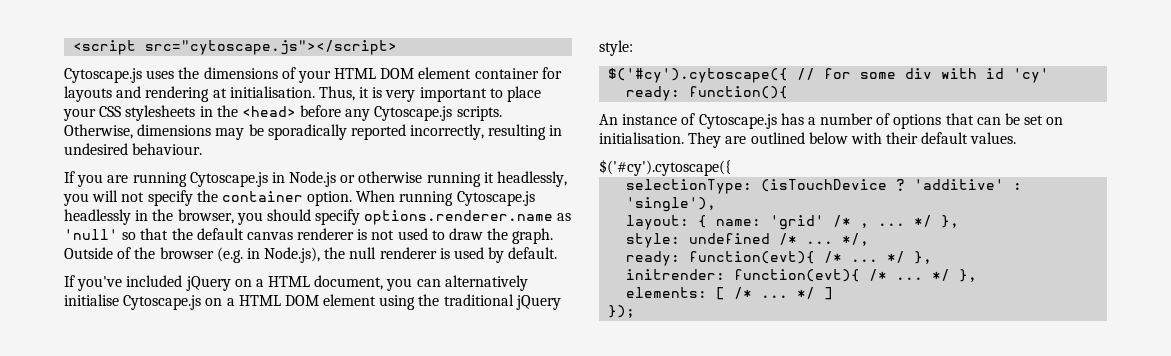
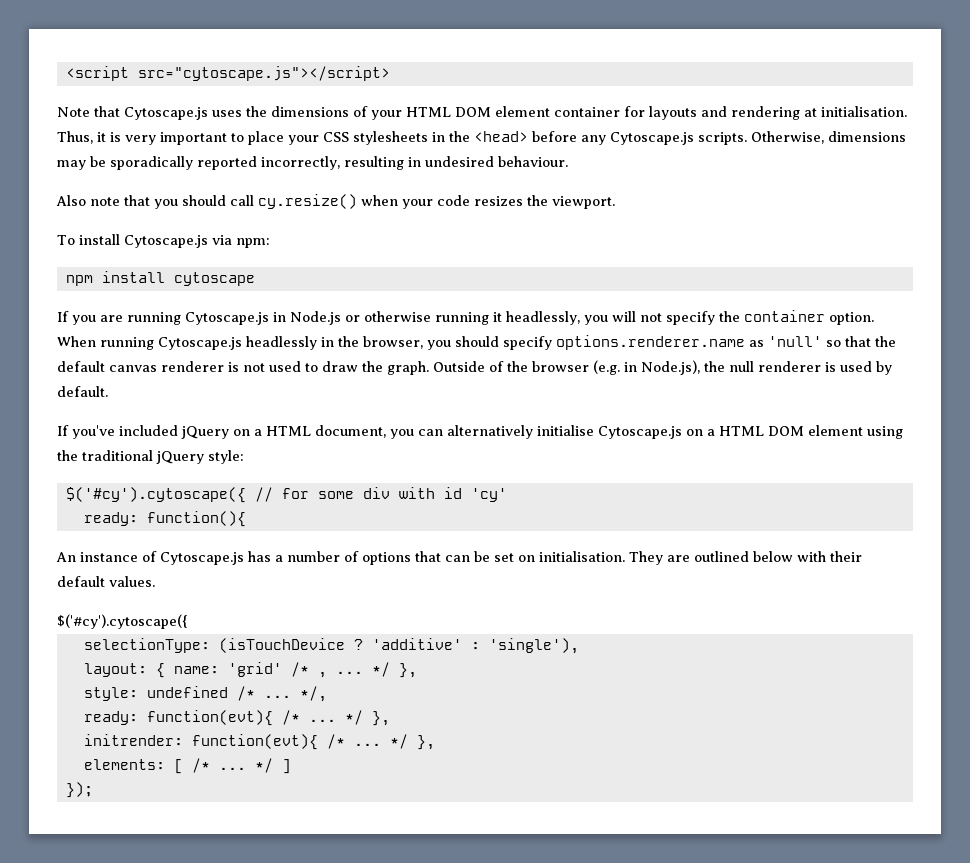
(398, 47) none -> [57,106,120,117] Note that
(203, 149) none -> [56,194,615,209] [57,234,270,248] [65,271,255,286] // Also note that you should call cy.resize() when your code resizes the viewport. // To install Cytoscape.js via npm: // npm install cytoscape

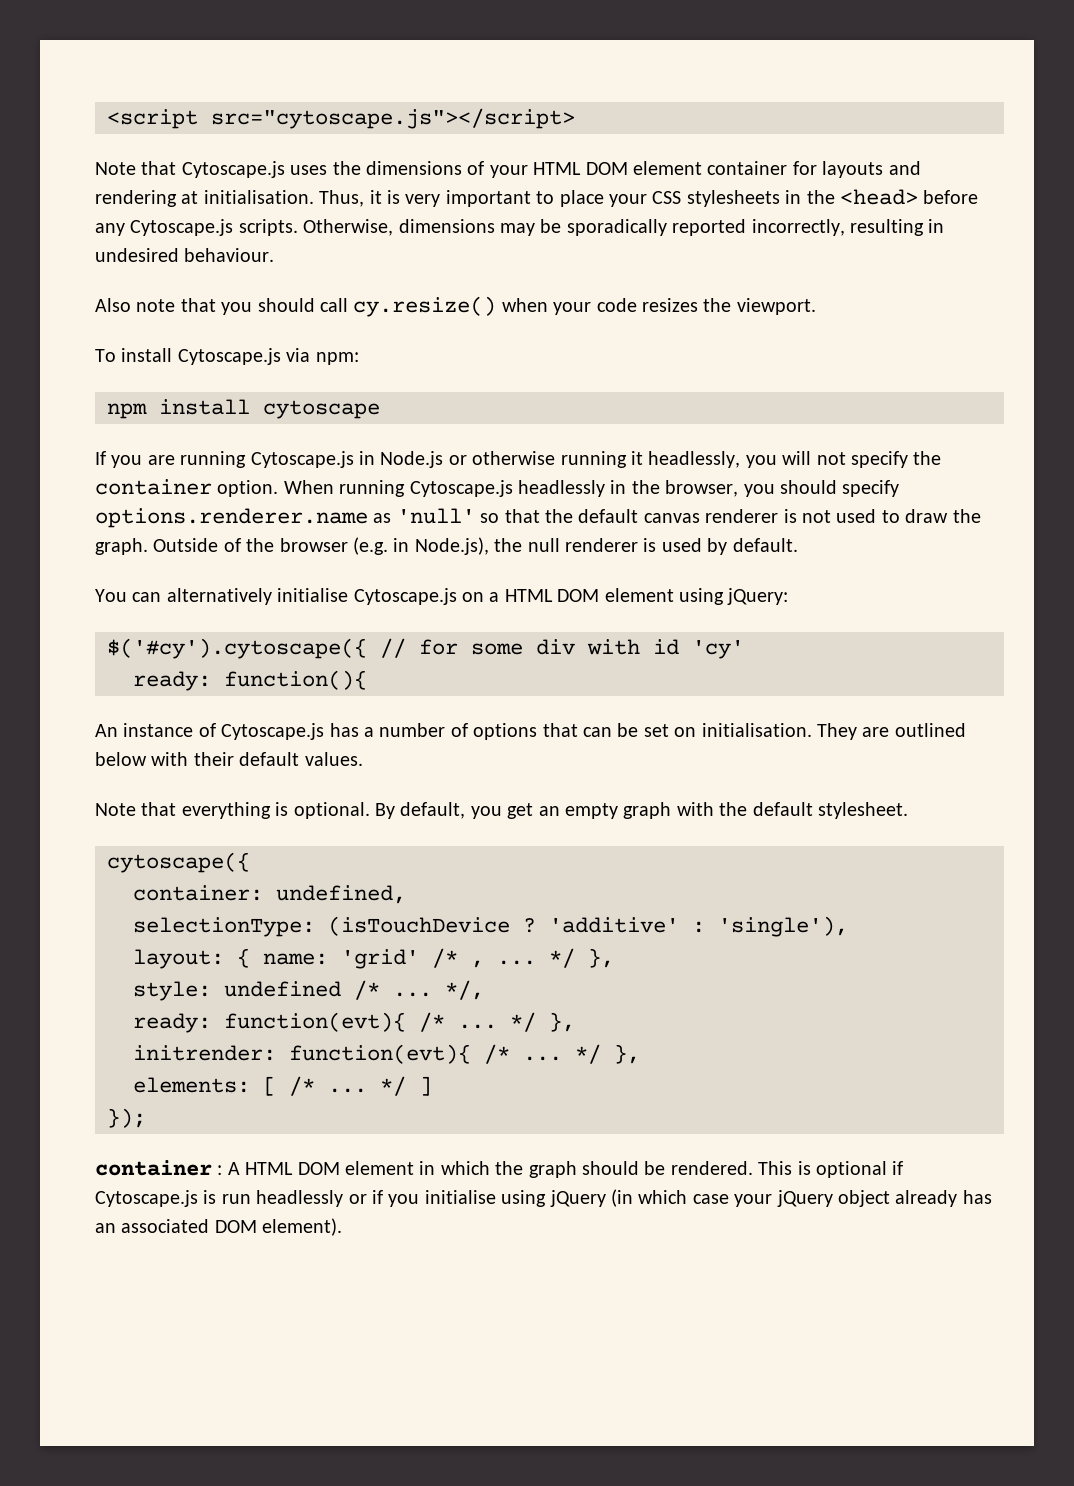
[57,425,414,439] If you've included jQuery on a HTML document, you -> [95,589,127,602] You
[57,450,244,464] the traditional jQuery style: -> [727,588,789,605] jQuery:
[57,614,188,629] $('#cy').cytoscape({ -> [95,802,908,819] [107,852,250,873] [133,885,406,904] Note that everything is optional. By default, you get an empty graph with the default stylesheet. // cytoscape({ // container: undefined,
(93, 790) none -> [95,1160,904,1178] [95,1189,992,1207] [95,1218,343,1236] // container : A HTML DOM element in which the graph should be rendered. This is optional if Cytoscape.js is run headlessly or if you initialise using jQuery (in which case your jQuery object already has an associated DOM element).

